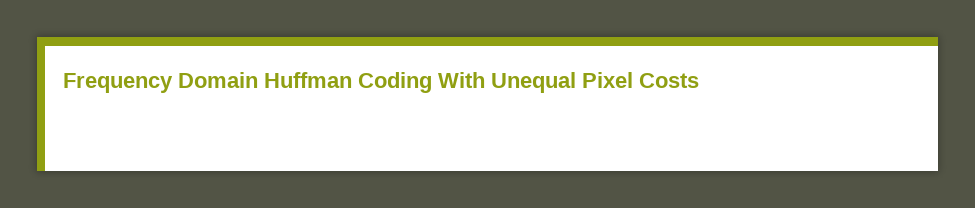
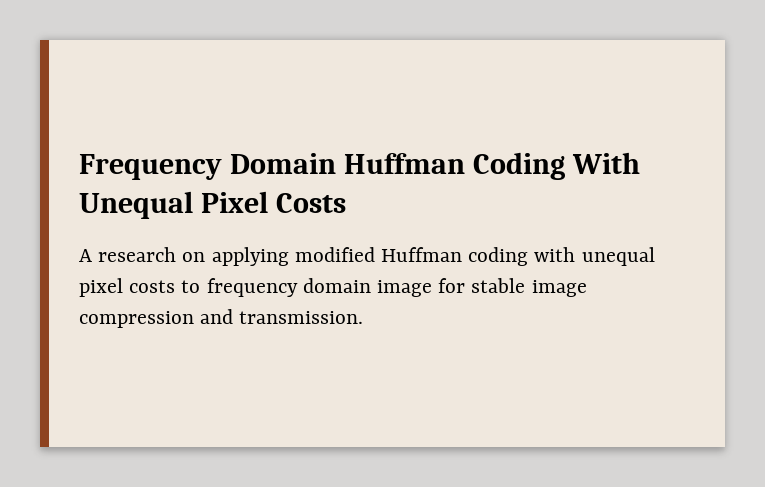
(699, 80) none -> [79,247,655,266] [79,278,587,297] [79,309,364,328] // A research on applying modified Huffman coding with unequal pixel costs to frequency domain image for stable image compression and transmission.

